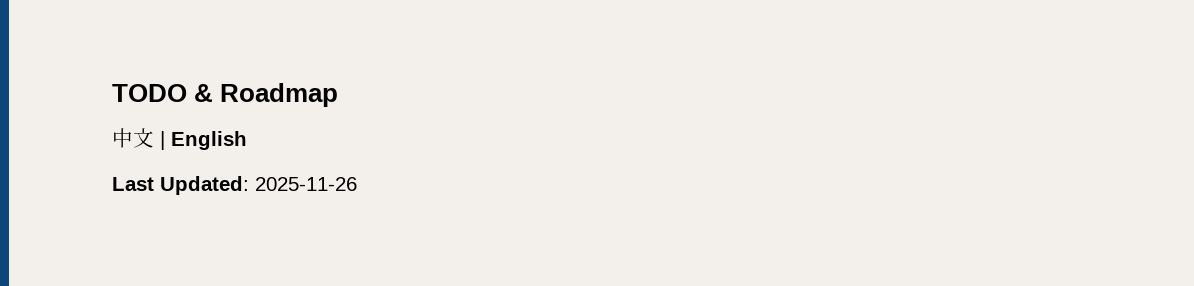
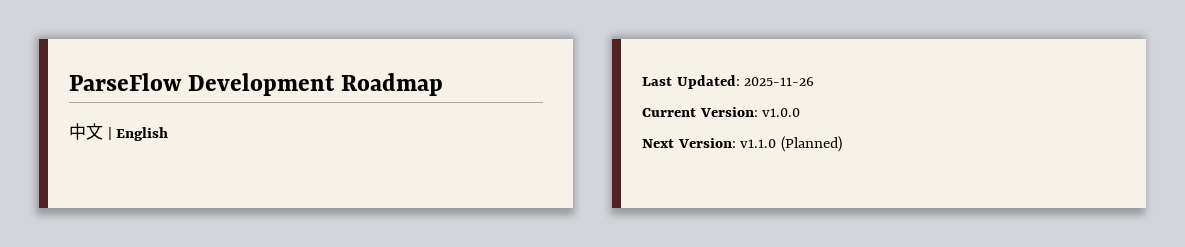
[112,84,214,102] TODO & -> [69,73,336,96] ParseFlow Development
(357, 184) none -> [642,107,801,117] [642,136,842,152] // Current Version: v1.0.0 // Next Version: v1.1.0 (Planned)

